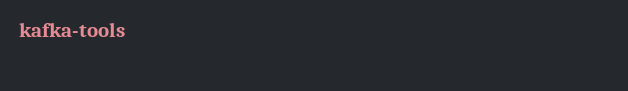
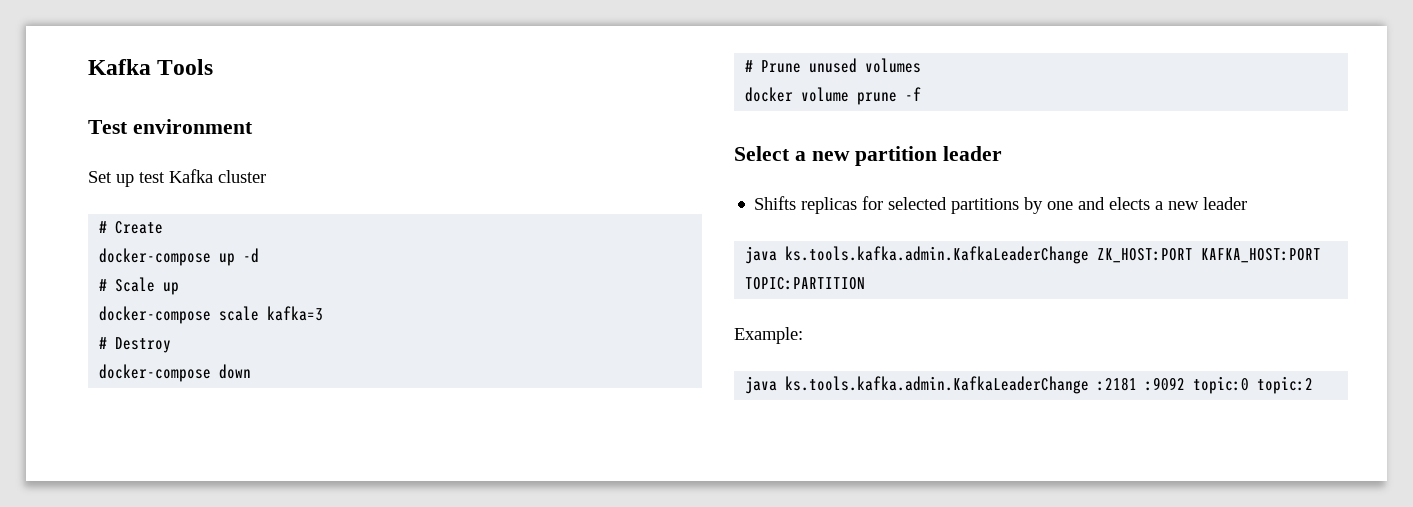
[19,22,125,37] kafka-tools -> [88,59,214,75] [88,119,253,134] [88,169,266,187] [99,221,164,234] [99,248,260,266] [99,277,180,295] [99,306,324,324] [99,337,172,353] [99,364,252,382] [745,58,922,73] [745,87,922,105] [734,146,1003,166] [754,196,1248,214] [745,246,1322,264] [745,277,866,290] [734,327,803,344] [745,376,1314,394] Kafka Tools // Test environment // Set up test Kafka cluster // # Create // docker-compose up -d // # Scale up // docker-compose scale kafka=3 // # Destroy // docker-compose down // # Prune unused volumes // docker volume prune -f // Select a new partition leader // Shifts replicas for selected partitions by one and elects a new leader // java ks.tools.kafka.admin.KafkaLeaderChange ZK_HOST:PORT KAFKA_HOST:PORT TOPIC:PARTITION // Example: // java ks.tools.kafka.admin.KafkaLeaderChange :2181 :9092 topic:0 topic:2

